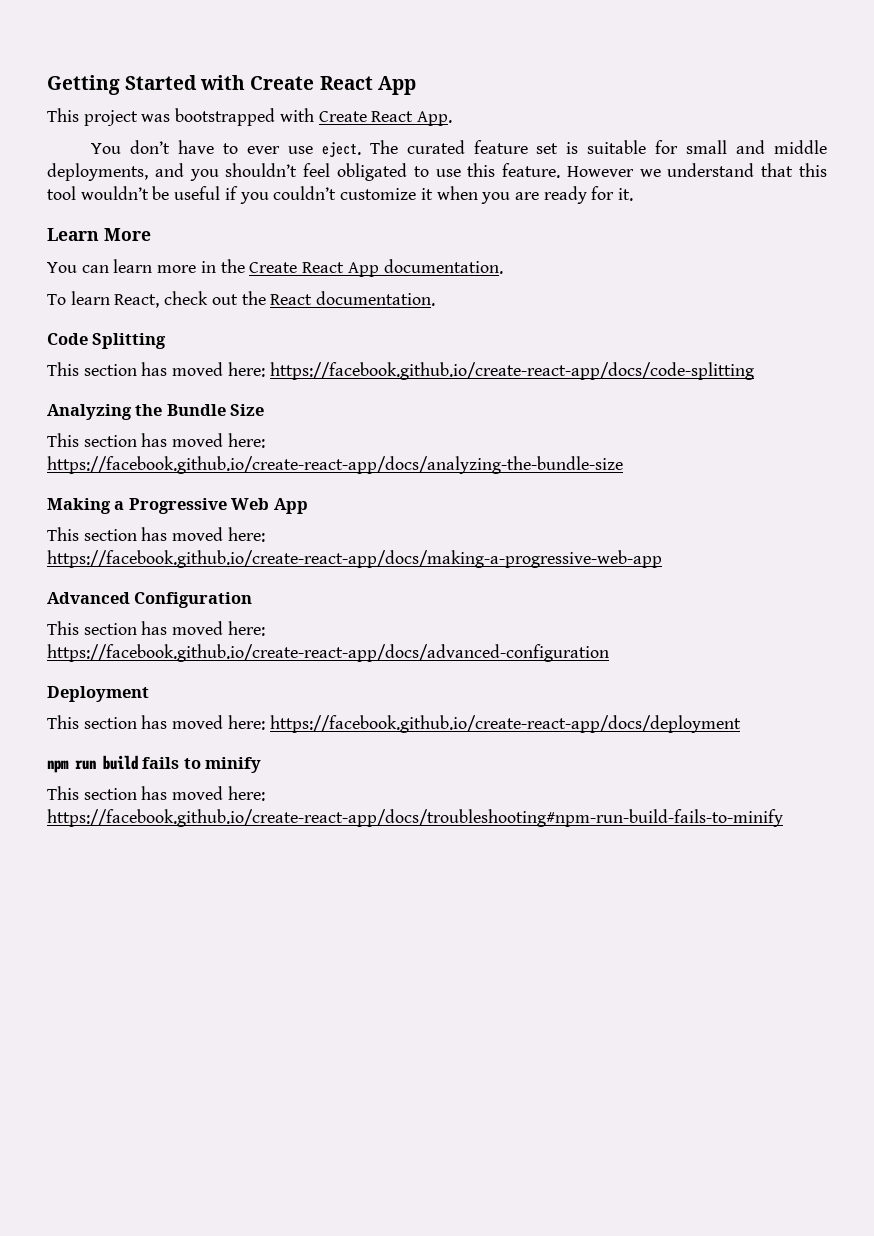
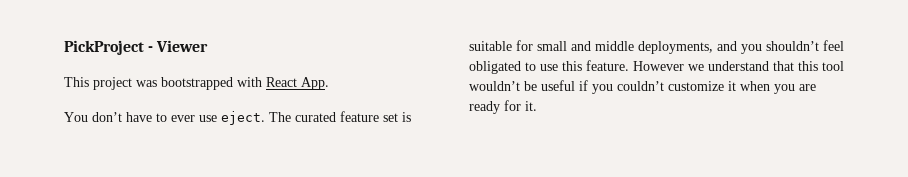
[47,75,416,95] Getting Started with Create React App -> [64,40,209,55] PickProject - Viewer
[318,111,367,122] Create -> (262, 82) none
[47,228,151,241] [47,259,503,277] [47,291,436,308] [47,333,167,349] [47,362,754,380] [47,404,265,420] [47,433,265,448] [47,456,623,474] [47,498,308,514] [47,527,265,542] [47,550,662,568] [47,592,253,608] [47,621,265,636] [47,644,609,662] [47,686,149,702] [47,715,741,733] [47,755,262,773] [47,786,265,801] [47,809,783,827] // Learn More // You can learn more in the Create React App documentation. // To learn React, check out the React documentation. // Code Splitting // This section has moved here: https://facebook.github.io/create-react-app/docs/code-splitting // Analyzing the Bundle Size // This section has moved here: https://facebook.github.io/create-react-app/docs/analyzing-the-bundle-size // Making a Progressive Web App // This section has moved here: https://facebook.github.io/create-react-app/docs/making-a-progressive-web-app // Advanced Configuration // This section has moved here: https://facebook.github.io/create-react-app/docs/advanced-configuration // Deployment // This section has moved here: https://facebook.github.io/create-react-app/docs/deployment // npm run build fails to minify // This section has moved here: https://facebook.github.io/create-react-app/docs/troubleshooting#npm-run-build-fails-to-minify -> (537, 106) none

